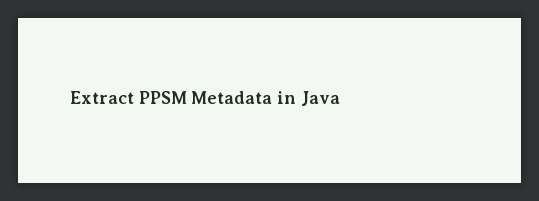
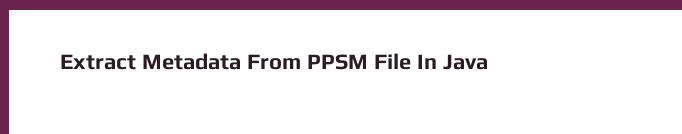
[138,91,297,104] PPSM Metadata in -> [141,53,437,70] Metadata From PPSM File In

